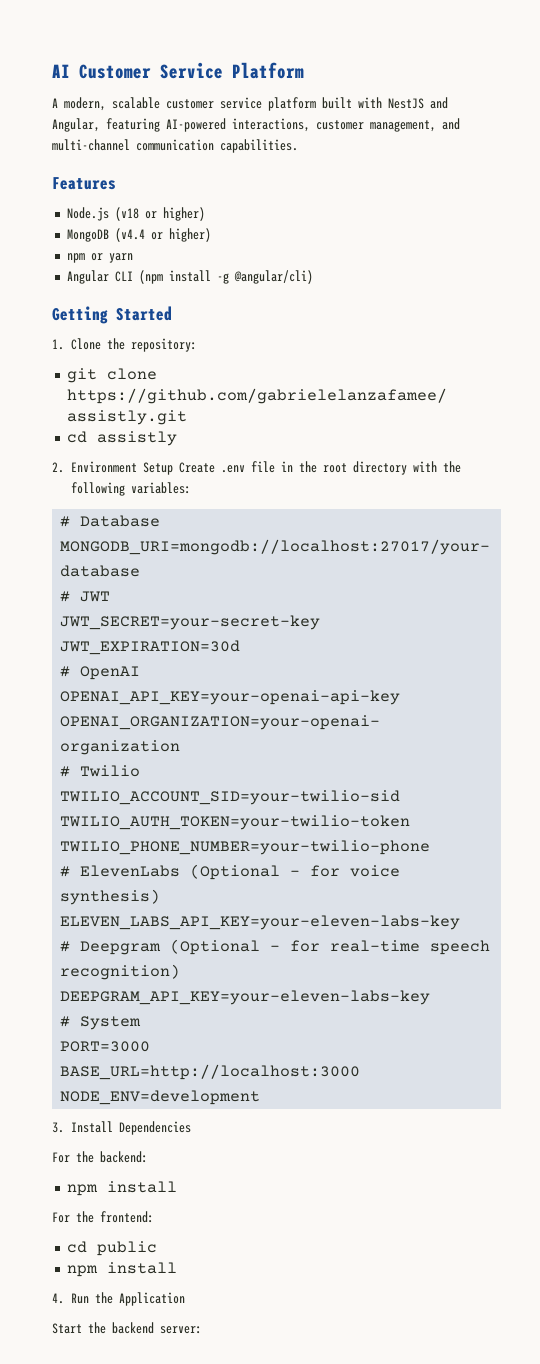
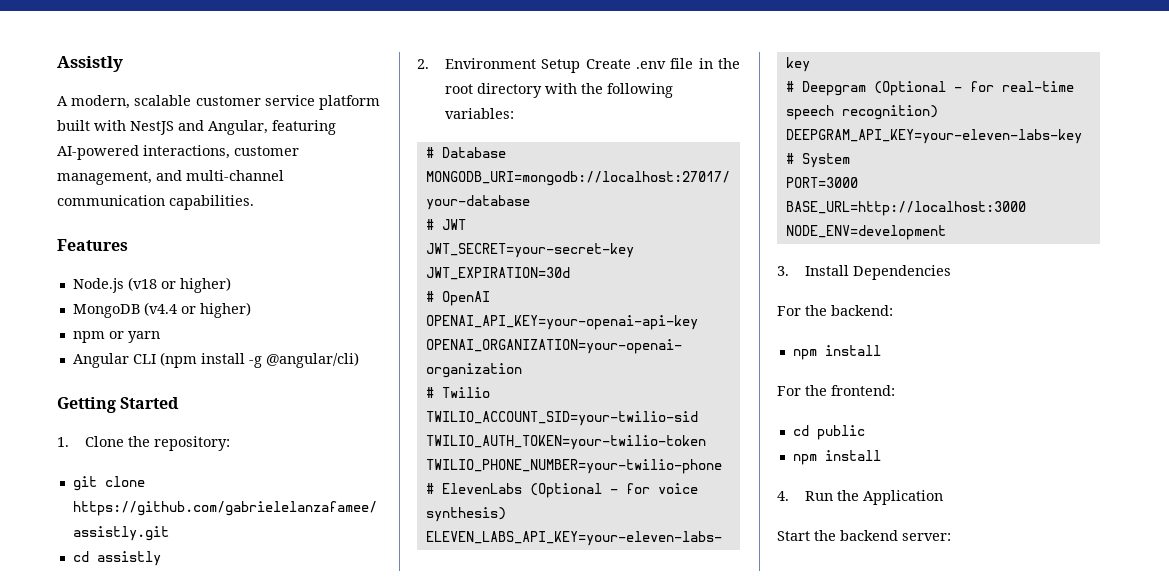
[52,62,304,79] AI Customer Service Platform -> [57,56,123,72] Assistly

